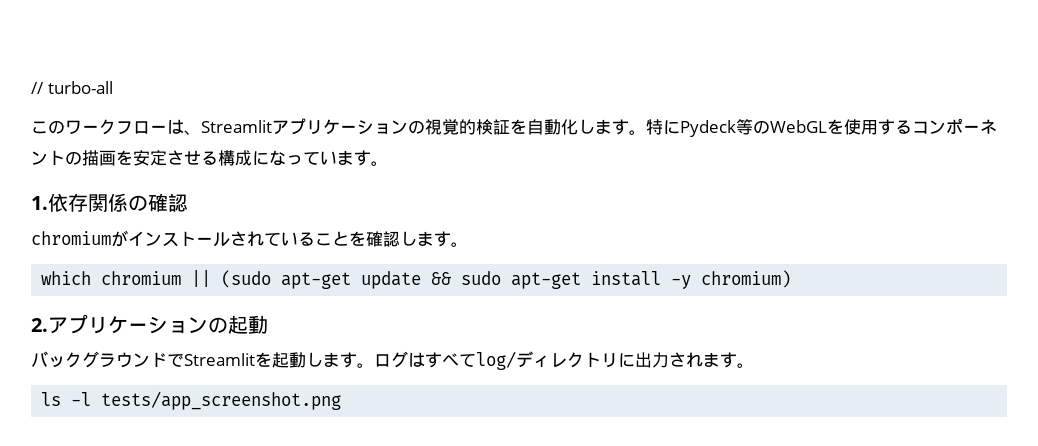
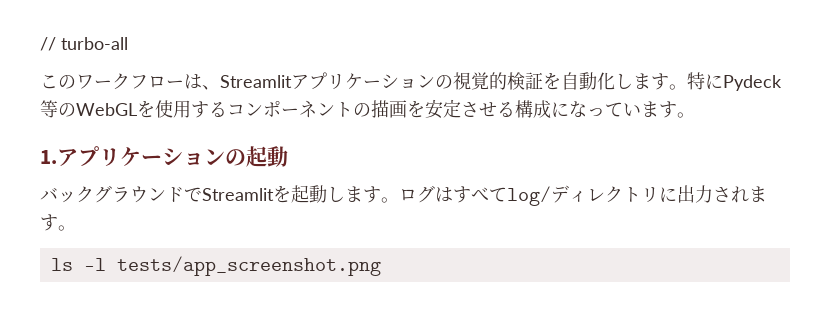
[48,193,188,212] [31,230,468,247] [41,270,792,289] [31,318,48,332] 依存関係の確認 // chromiumがインストールされていることを確認します。 // which chromium || (sudo apt-get update && sudo apt-get install -y chromium) // 2. -> (57, 157) none

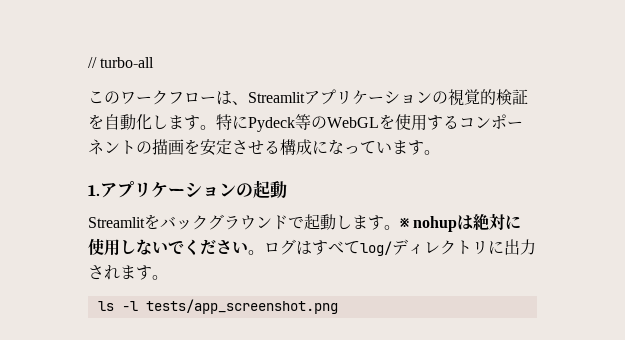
(288, 156) none -> [88,214,160,230] Streamlitを
[202,185,291,203] Streamlitを -> (304, 222) none
(399, 200) none -> [400,213,522,232] [88,238,264,256] ※ nohupは絶対に使用しないでください。

